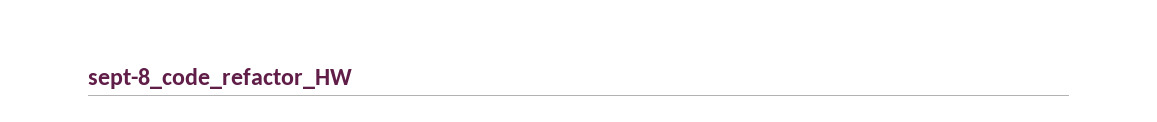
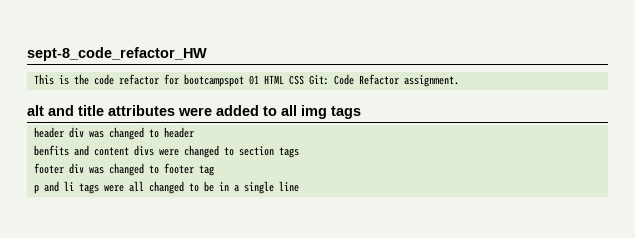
(352, 78) none -> [33,74,459,87] [27,105,361,119] [33,127,194,140] [33,145,299,158] [33,163,214,176] [33,181,299,194] // This is the code refactor for bootcampspot 01 HTML CSS Git: Code Refactor assignment. // alt and title attributes were added to all img tags // header div was changed to header // benfits and content divs were changed to section tags // footer div was changed to footer tag // p and li tags were all changed to be in a single line

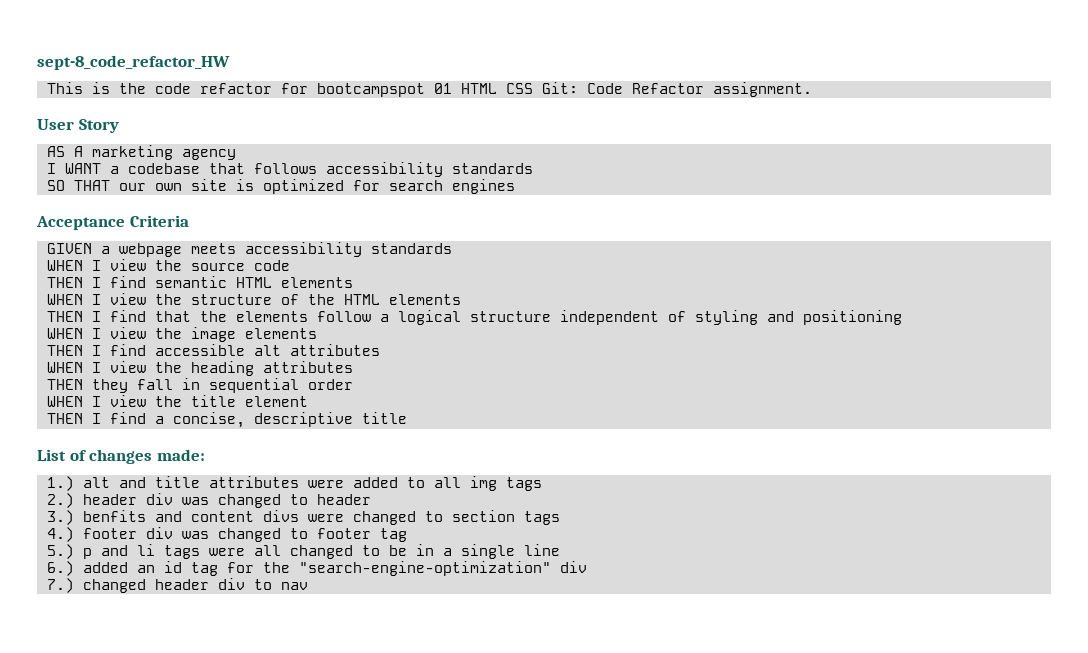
(459, 81) none -> [37,119,119,133] [47,145,237,160] [47,162,534,177] [47,179,516,194] [36,215,189,230] [47,242,453,257] [47,259,291,271] [47,276,354,288] [47,293,462,305] [47,310,903,325] [47,327,318,342] [47,344,381,356] [47,361,354,376] [47,378,354,393] [47,395,309,407] [47,412,408,428] [37,449,205,464] [47,476,75,491] User Story // AS A marketing agency // I WANT a codebase that follows accessibility standards // SO THAT our own site is optimized for search engines // Acceptance Criteria // GIVEN a webpage meets accessibility standards // WHEN I view the source code // THEN I find semantic HTML elements // WHEN I view the structure of the HTML elements // THEN I find that the elements follow a logical structure independent of styling and positioning // WHEN I view the image elements // THEN I find accessible alt attributes // WHEN I view the heading attributes // THEN they fall in sequential order // WHEN I view the title element // THEN I find a concise, descriptive title // List of changes made: // 1.)
(361, 112) none -> [47,493,75,508] 2.)
(194, 132) none -> [47,510,75,525] 3.)
(299, 152) none -> [47,527,75,542] 4.)
(214, 170) none -> [47,544,75,559] 5.)
(299, 186) none -> [47,561,588,576] [47,578,309,593] // 6.) added an id tag for the "search-engine-optimization" div // 7.) changed header div to nav

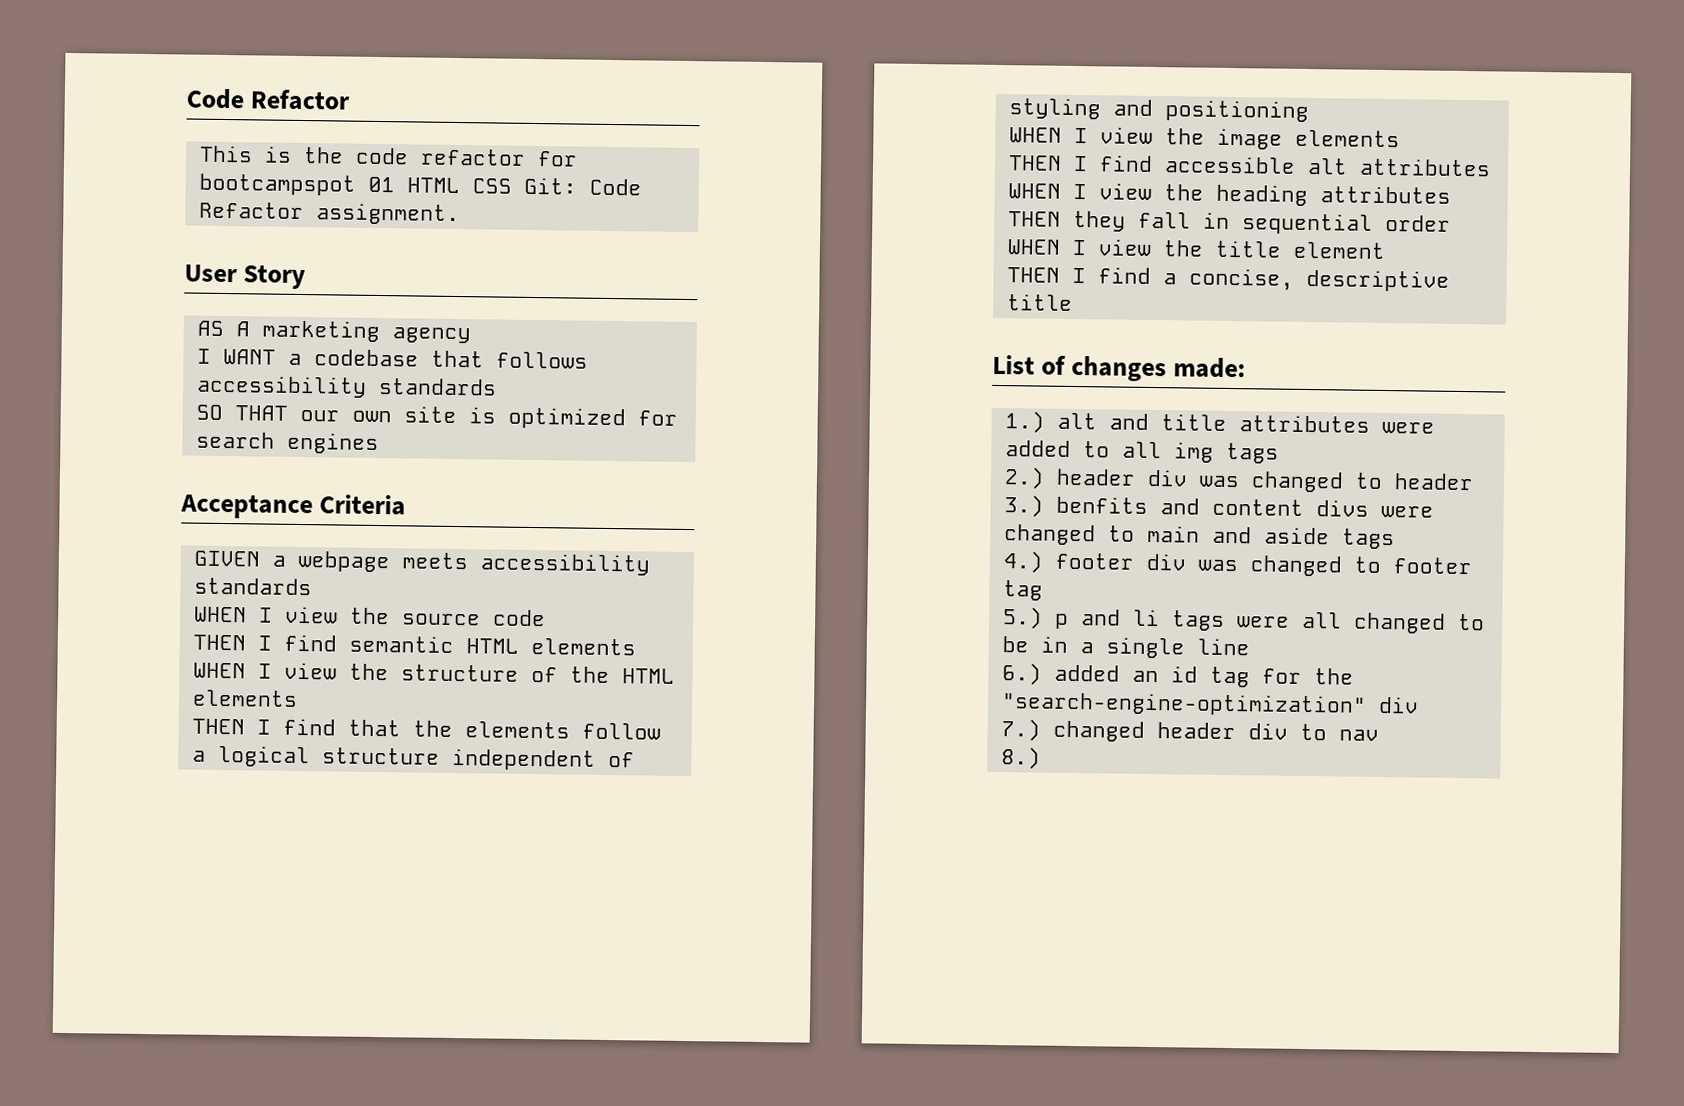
[37,55,230,70] sept-8_code_refactor_HW -> [186,88,351,111] Code Refactor
[452,510,516,522] section -> [1146,525,1330,545] main and aside
(309, 586) none -> [1000,747,1041,770] // 8.)

